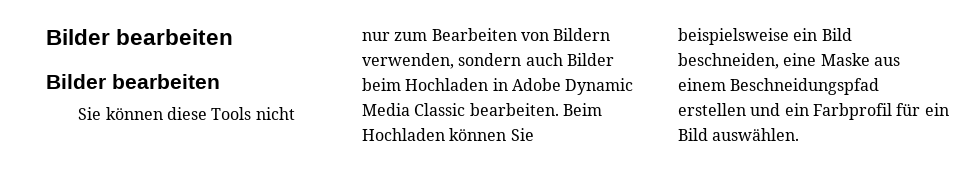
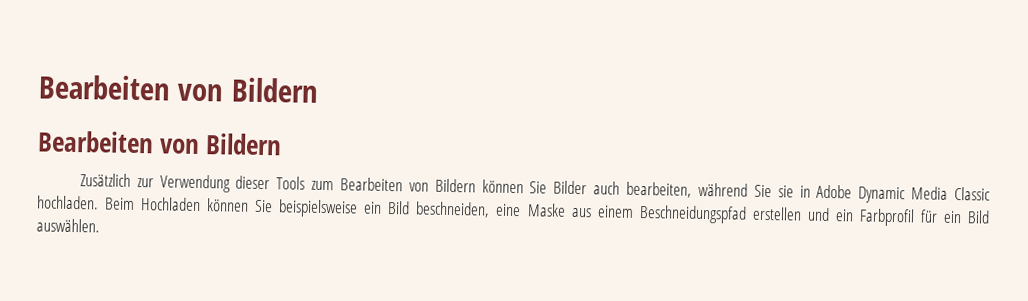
[46,29,234,45] [46,74,220,89] [78,107,295,120] [362,28,611,41] [362,53,614,69] [362,78,489,91] Bilder bearbeiten // Bilder bearbeiten // Sie können diese Tools nicht nur zum Bearbeiten von Bildern verwenden, sondern auch Bilder beim Hochladen -> [38,74,319,103] [37,130,283,156] [79,173,794,198] Bearbeiten von Bildern // Bearbeiten von Bildern // Zusätzlich zur Verwendung dieser Tools zum Bearbeiten von Bildern können Sie Bilder auch bearbeiten, während Sie sie
[469,103,559,116] bearbeiten. -> [37,195,99,210] hochladen.

